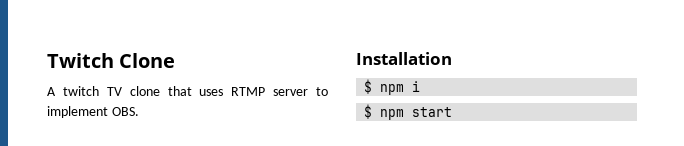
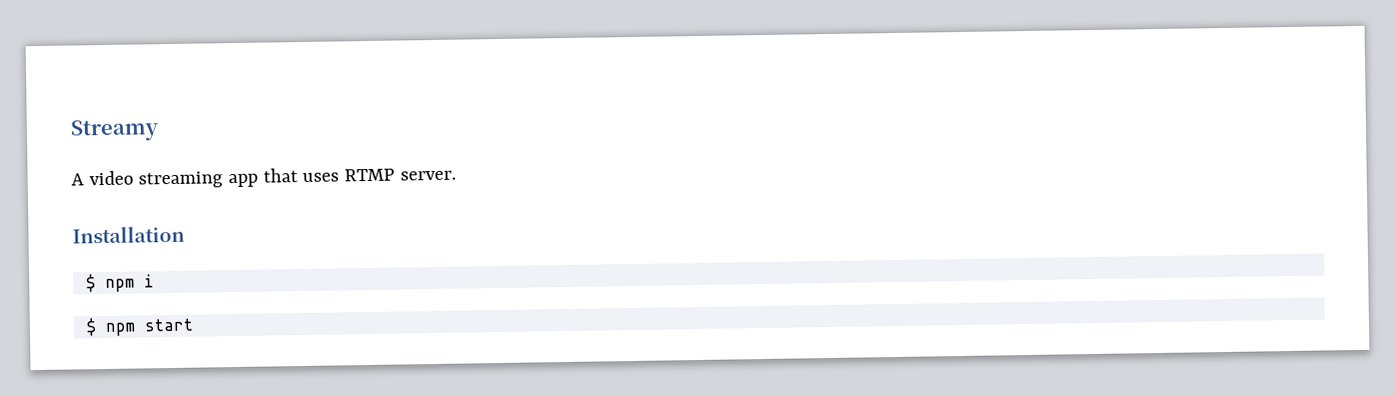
[47,53,176,68] Twitch Clone -> [70,119,159,142] Streamy
[62,86,328,96] [47,106,139,118] twitch TV clone that uses RTMP server to implement OBS. -> [88,168,456,189] video streaming app that uses RTMP server.

